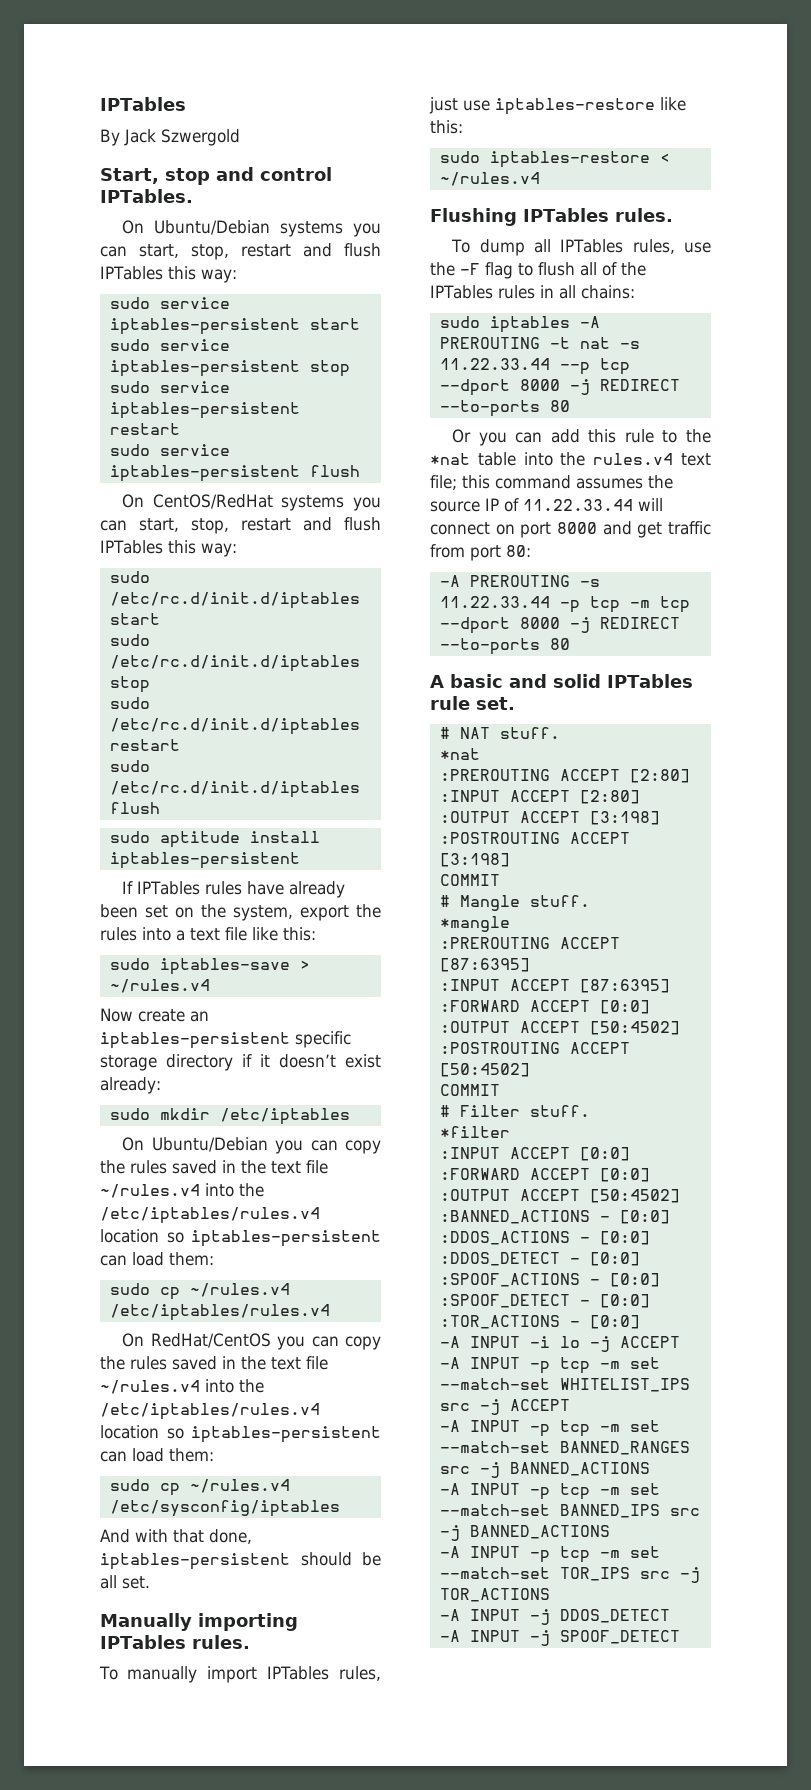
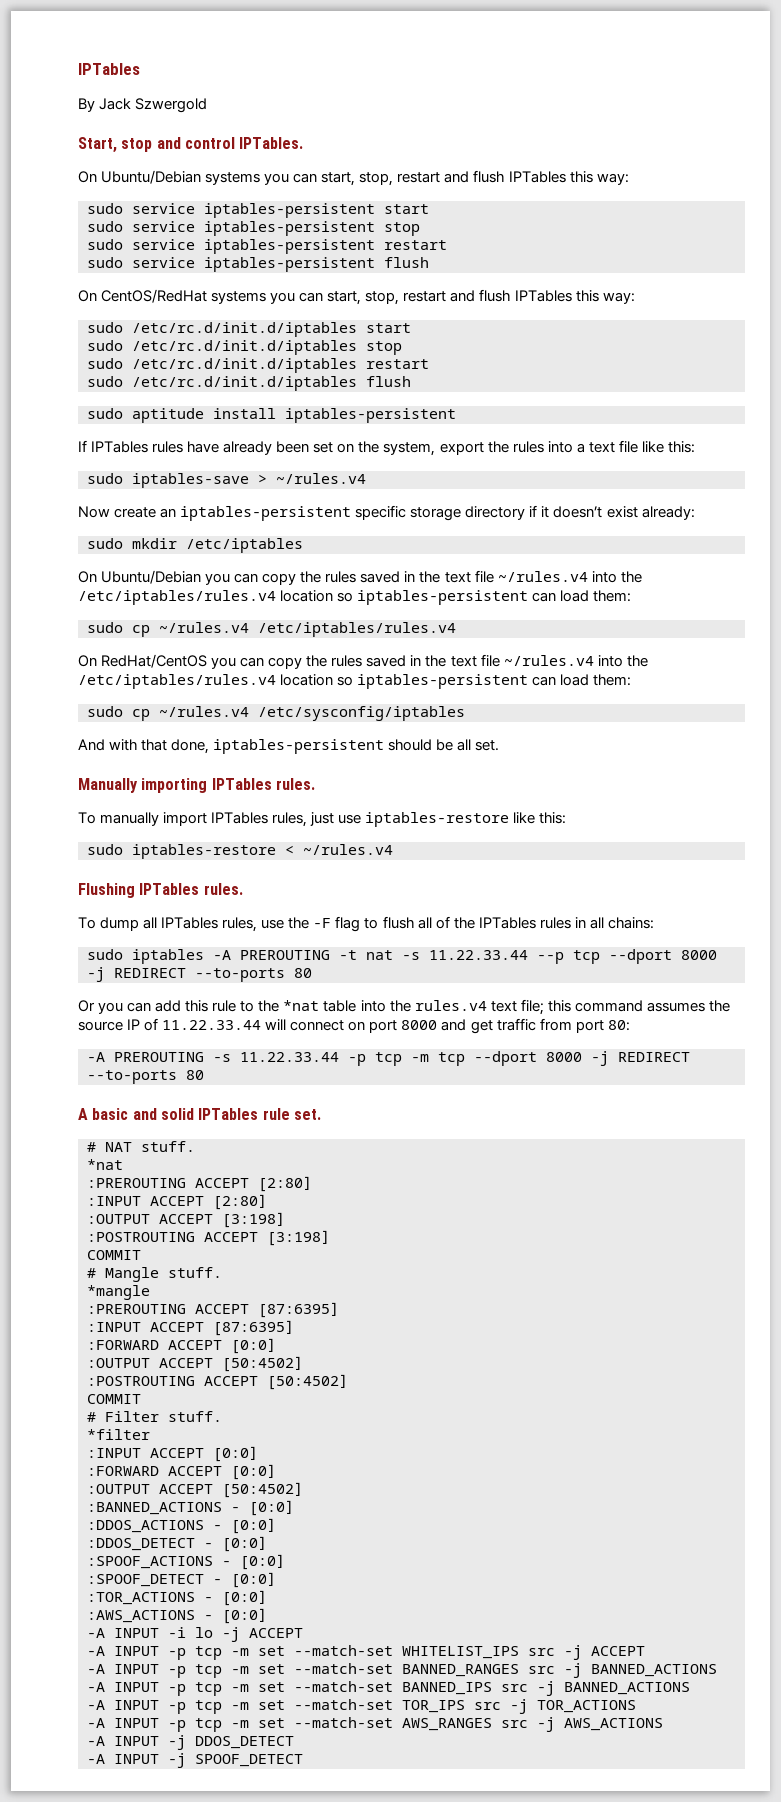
(640, 1322) none -> [87,1608,267,1624] // :AWS_ACTIONS - [0:0]
(550, 1595) none -> [87,1717,663,1732] // -A INPUT -p tcp -m set --match-set AWS_RANGES src -j AWS_ACTIONS

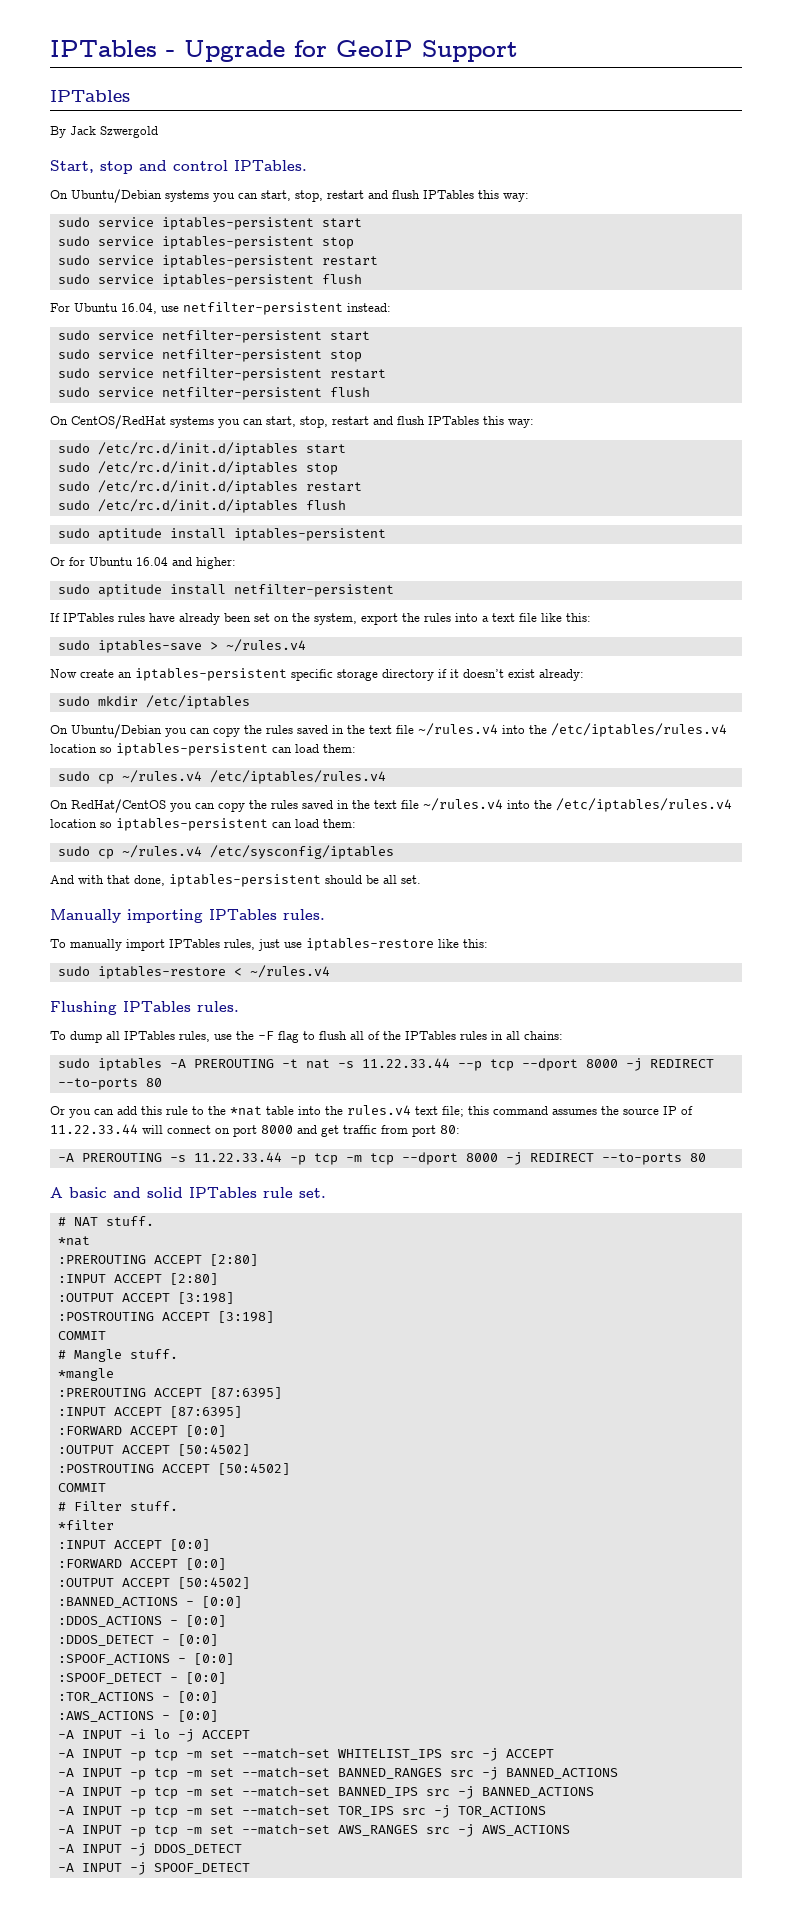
[78,63,140,75] IPTables -> [50,40,518,62] [50,90,130,102] IPTables - Upgrade for GeoIP Support // IPTables
(429, 262) none -> [50,302,391,315] [57,330,370,343] [57,349,362,362] [57,368,386,381] [57,387,370,400] // For Ubuntu 16.04, use netfilter-persistent instead: // sudo service netfilter-persistent start // sudo service netfilter-persistent stop // sudo service netfilter-persistent restart // sudo service netfilter-persistent flush
(456, 415) none -> [50,557,236,569] [57,584,394,597] // Or for Ubuntu 16.04 and higher: // sudo aptitude install netfilter-persistent

